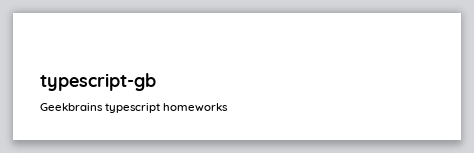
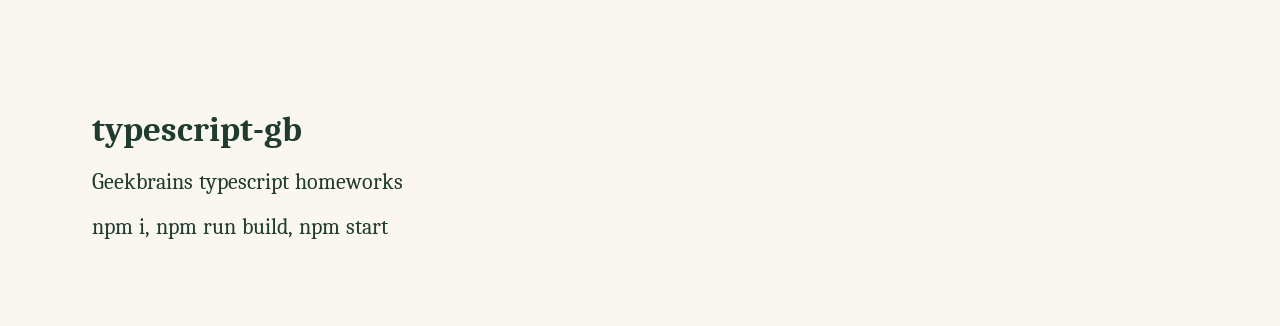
(229, 107) none -> [92,218,389,239] // npm i, npm run build, npm start

